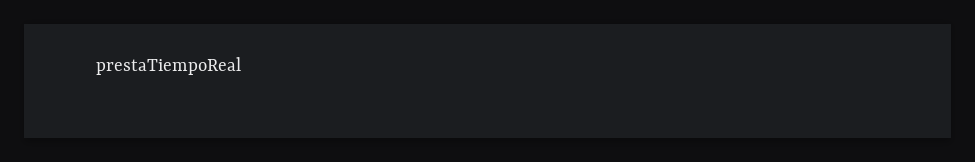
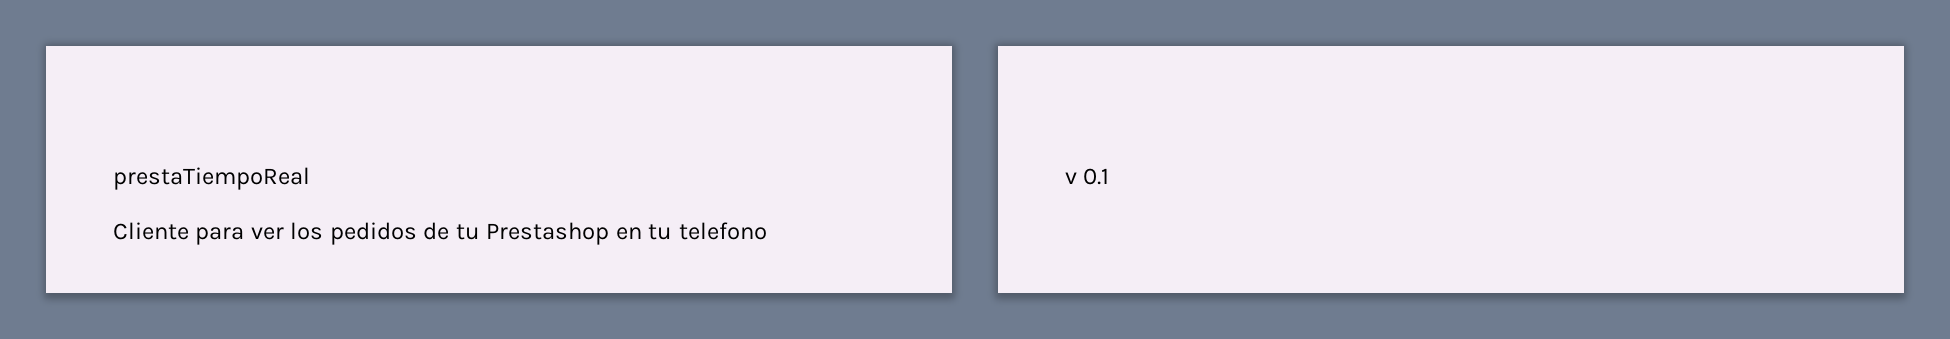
(241, 66) none -> [113,222,767,245] [1065,168,1110,185] // Cliente para ver los pedidos de tu Prestashop en tu telefono // v 0.1

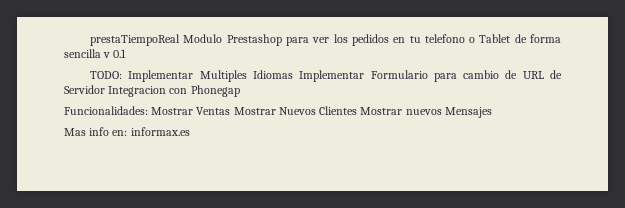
[113,222,189,240] // Cliente -> [183,34,282,46] Modulo Prestashop
[423,222,610,245] de tu Prestashop -> (389, 40) none
[1065,168,1110,185] // v 0.1 -> [469,34,561,43] [64,49,127,58] [90,70,562,82] [64,85,240,97] [64,106,492,118] [64,127,190,136] o Tablet de forma sencilla v 0.1 // TODO: Implementar Multiples Idiomas Implementar Formulario para cambio de URL de Servidor Integracion con Phonegap // Funcionalidades: Mostrar Ventas Mostrar Nuevos Clientes Mostrar nuevos Mensajes // Mas info en: informax.es

